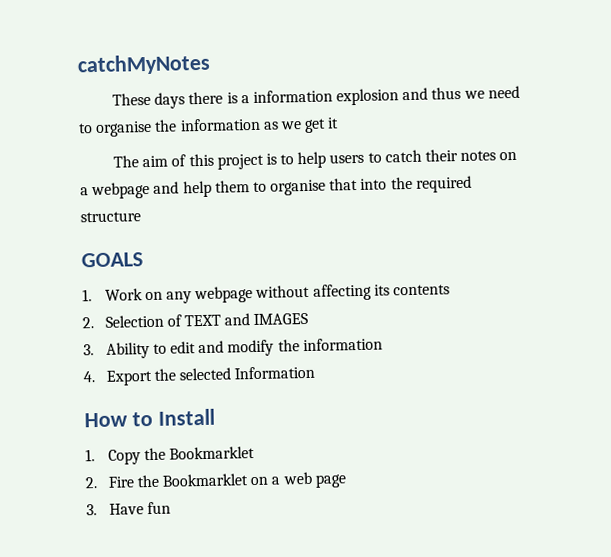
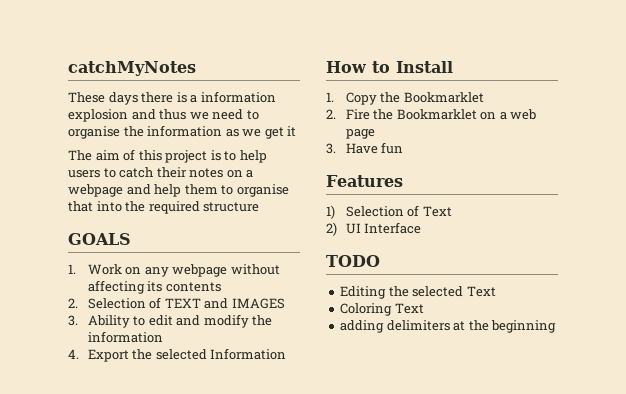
(171, 508) none -> [326,175,403,187] [326,205,452,219] [326,222,422,236] [326,255,380,267] [340,286,496,299] [340,303,424,316] [340,320,557,333] // Features // 1) Selection of Text // 2) UI Interface // TODO // Editing the selected Text // Coloring Text // adding delimiters at the beginning

